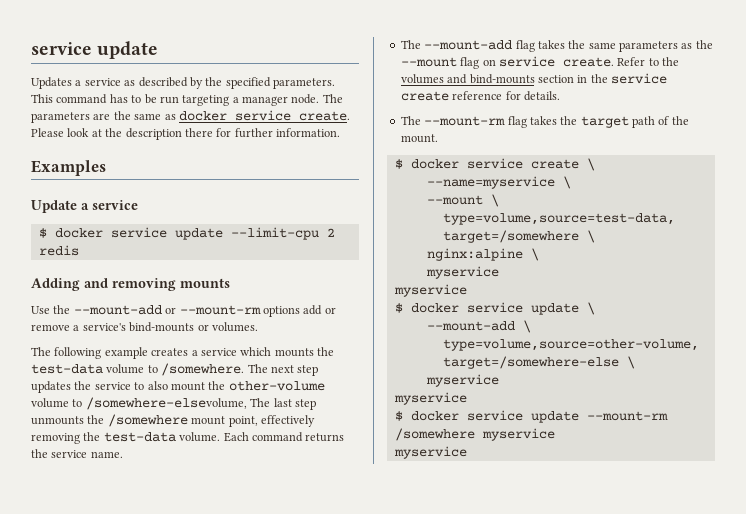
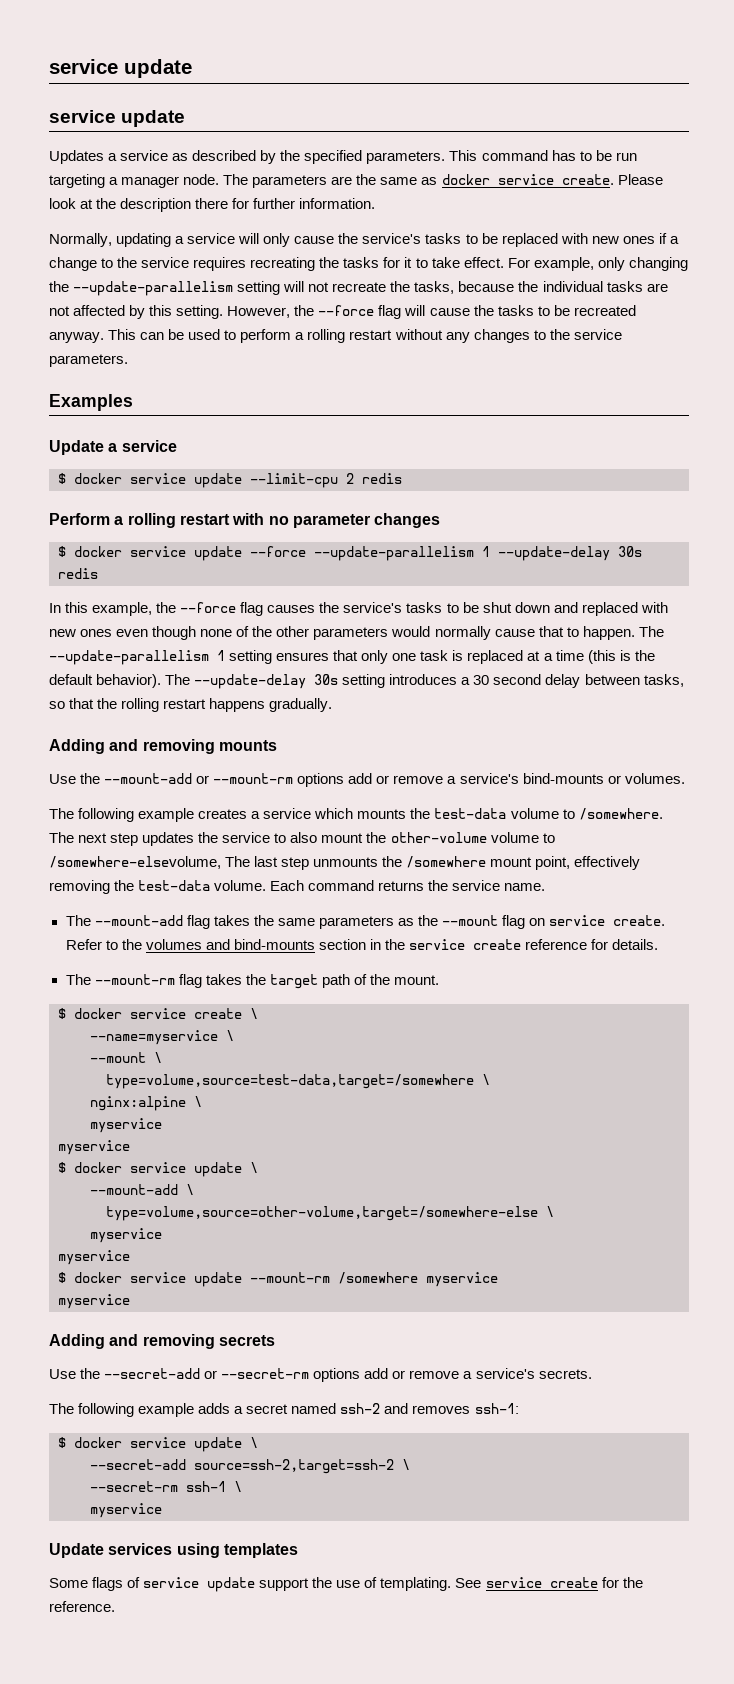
[31,41,159,59] service update -> [49,59,192,78] [49,110,186,127] service update // service update
(340, 132) none -> [49,233,679,247] [49,257,688,271] [49,281,668,296] [49,305,636,319] [49,329,622,343] [49,354,128,367] // Normally, updating a service will only cause the service's tasks to be replaced with new ones if a change to the service requires recreating the tasks for it to take effect. For example, only changing the --update-parallelism setting will not recreate the tasks, because the individual tasks are not affected by this setting. However, the --force flag will cause the tasks to be recreated anyway. This can be used to perform a rolling restart without any changes to the service parameters.
(79, 250) none -> [49,513,441,528] [58,546,642,561] [58,568,98,579] [49,602,668,616] [49,626,664,640] [49,650,655,665] [49,674,684,689] [49,698,333,712] // Perform a rolling restart with no parameter changes // $ docker service update --force --update-parallelism 1 --update-delay 30s redis // In this example, the --force flag causes the service's tasks to be shut down and replaced with new ones even though none of the other parameters would normally cause that to happen. The --update-parallelism 1 setting ensures that only one task is replaced at a time (this is the default behavior). The --update-delay 30s setting introduces a 30 second delay between tasks, so that the rolling restart happens gradually.
(467, 452) none -> [49,1334,275,1349] [49,1368,592,1382] [49,1403,519,1417] [58,1437,258,1452] [90,1459,410,1474] [90,1481,242,1492] [90,1503,162,1518] [49,1543,298,1558] [49,1577,643,1592] [49,1601,115,1612] // Adding and removing secrets // Use the --secret-add or --secret-rm options add or remove a service's secrets. // The following example adds a secret named ssh-2 and removes ssh-1: // $ docker service update \ // --secret-add source=ssh-2,target=ssh-2 \ // --secret-rm ssh-1 \ // myservice // Update services using templates // Some flags of service update support the use of templating. See service create for the reference.

